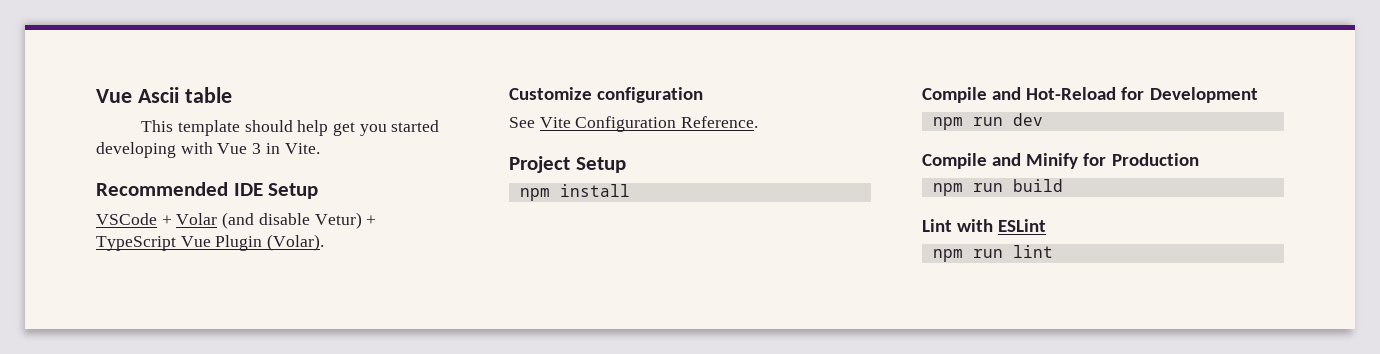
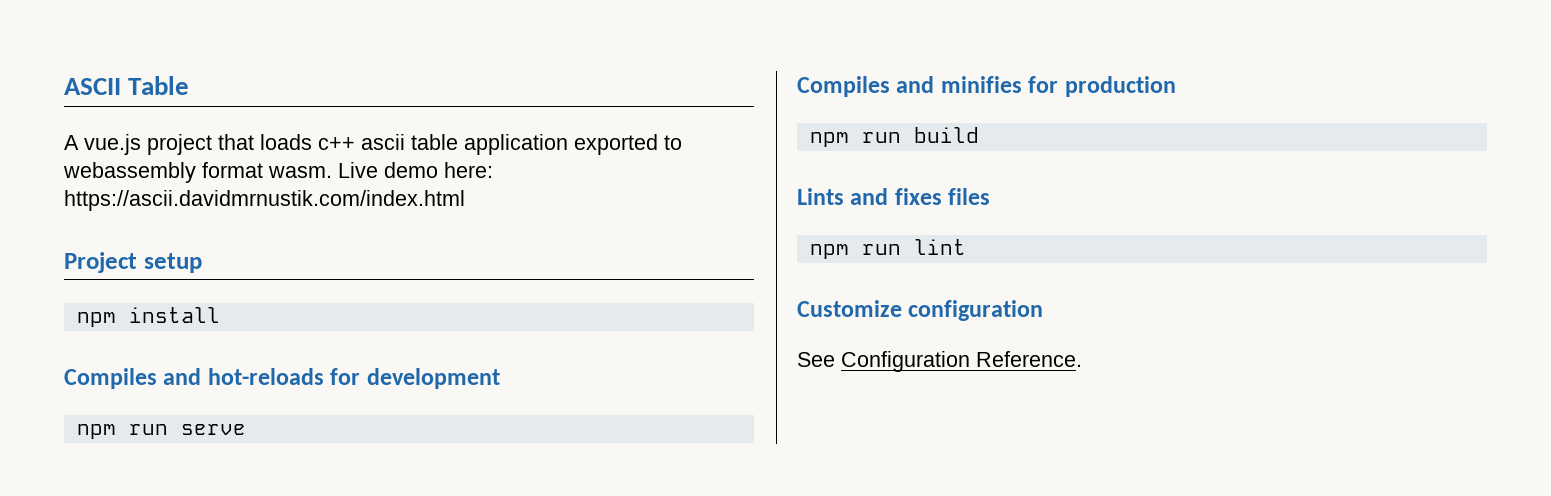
[96,87,232,103] [141,120,440,136] [96,142,320,158] [96,182,319,199] [96,212,377,229] [96,234,325,251] Vue Ascii table // This template should help get you started developing with Vue 3 in Vite. // Recommended IDE Setup // VSCode + Volar (and disable Vetur) + TypeScript Vue Plugin (Volar). -> [64,76,190,95] [64,134,682,155] [63,162,493,183] [64,190,465,211] [64,252,202,273] [76,307,220,327] [64,368,500,389] [76,424,246,439] [797,76,1176,97] [809,127,979,147] [797,188,991,205] [809,239,966,259] ASCII Table // A vue.js project that loads c++ ascii table application exported to webassembly format wasm. Live demo here: https://ascii.davidmrnustik.com/index.html // Project setup // npm install // Compiles and hot-reloads for development // npm run serve // Compiles and minifies for production // npm run build // Lints and fixes files // npm run lint
[539,117,571,128] Vite -> (835, 359) none
[509,156,626,173] [519,184,630,201] [922,87,1258,103] [932,113,1043,130] [922,153,1199,169] [932,179,1063,196] [922,219,1047,232] [932,245,1053,262] // Project Setup // npm install // Compile and Hot-Reload for Development // npm run dev // Compile and Minify for Production // npm run build // Lint with ESLint // npm run lint -> (1082, 359) none

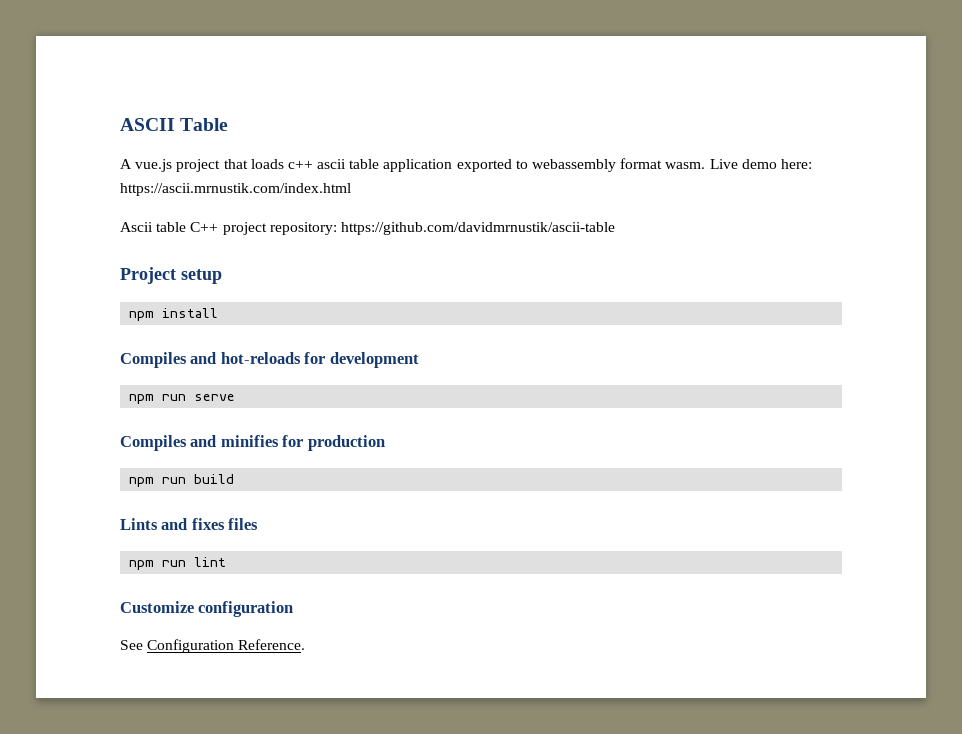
[64,190,465,211] https://ascii.davidmrnustik.com/index.html -> [120,183,351,196] [120,222,615,235] https://ascii.mrnustik.com/index.html // Ascii table C++ project repository: https://github.com/davidmrnustik/ascii-table

